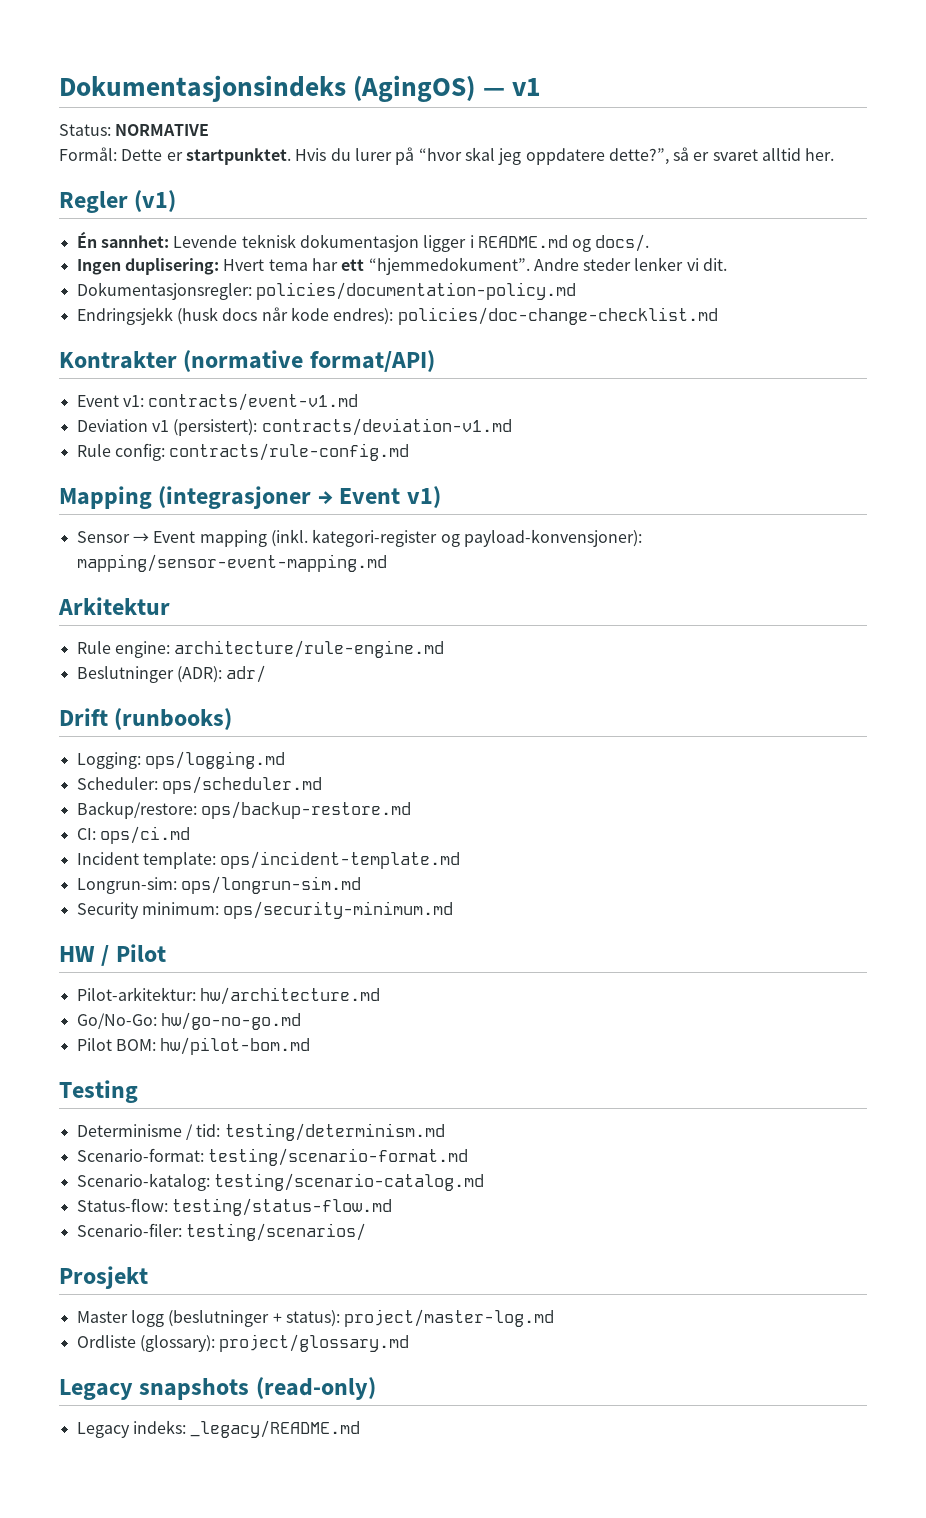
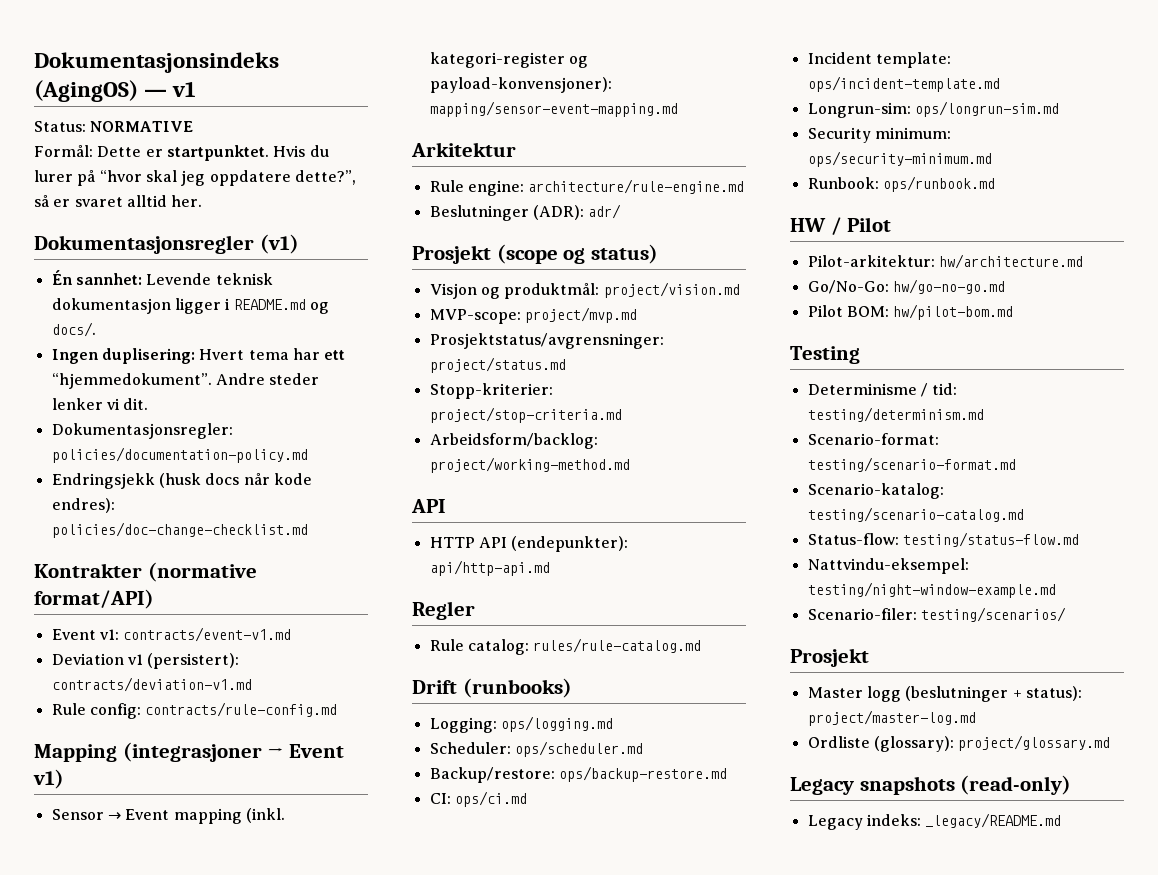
[59,191,128,213] Regler -> [34,235,254,254] Dokumentasjonsregler
(267, 674) none -> [412,244,658,264] [429,282,740,299] [429,307,637,324] [429,333,664,349] [429,357,566,373] [429,383,553,399] [429,407,622,423] [429,433,598,449] [429,457,630,473] [411,499,446,513] [429,536,629,552] [429,560,550,576] [412,601,475,620] [429,638,702,655] // Prosjekt (scope og status) // Visjon og produktmål: project/vision.md // MVP-scope: project/mvp.md // Prosjektstatus/avgrensninger: project/status.md // Stopp-kriterier: project/stop-criteria.md // Arbeidsform/backlog: project/working-method.md // API // HTTP API (endepunkter): api/http-api.md // Regler // Rule catalog: rules/rule-catalog.md
(454, 910) none -> [807,176,995,192] // Runbook: ops/runbook.md
(392, 1207) none -> [807,558,969,574] [807,582,1056,598] // Nattvindu-eksempel: testing/night-window-example.md

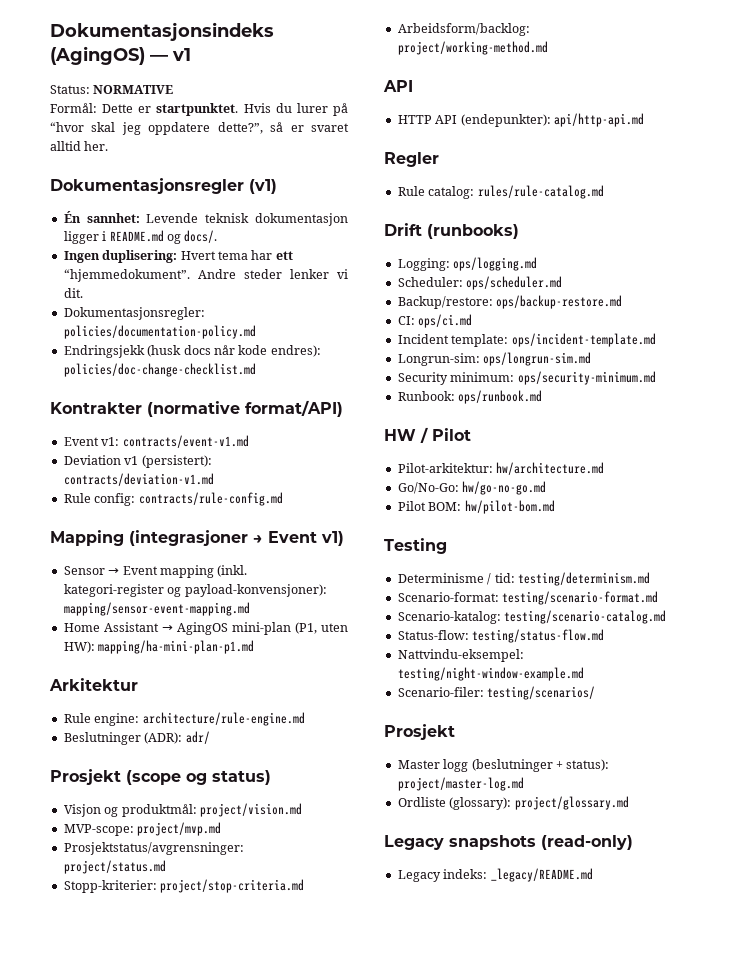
(678, 109) none -> [63,622,348,635] [63,640,255,654] // Home Assistant → AgingOS mini-plan (P1, uten HW): mapping/ha-mini-plan-p1.md

